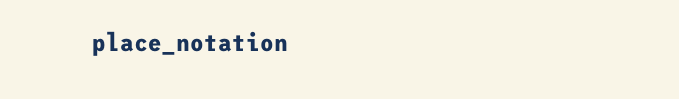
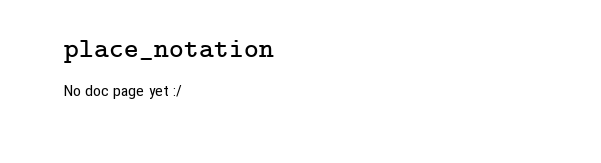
(288, 43) none -> [64,85,182,99] // No doc page yet :/

